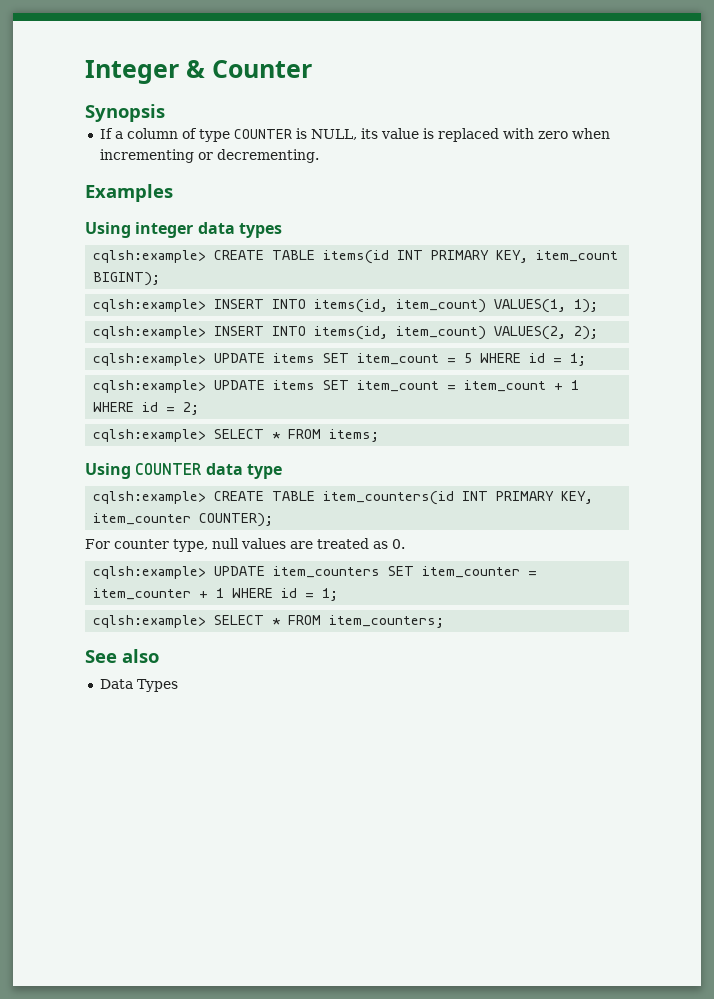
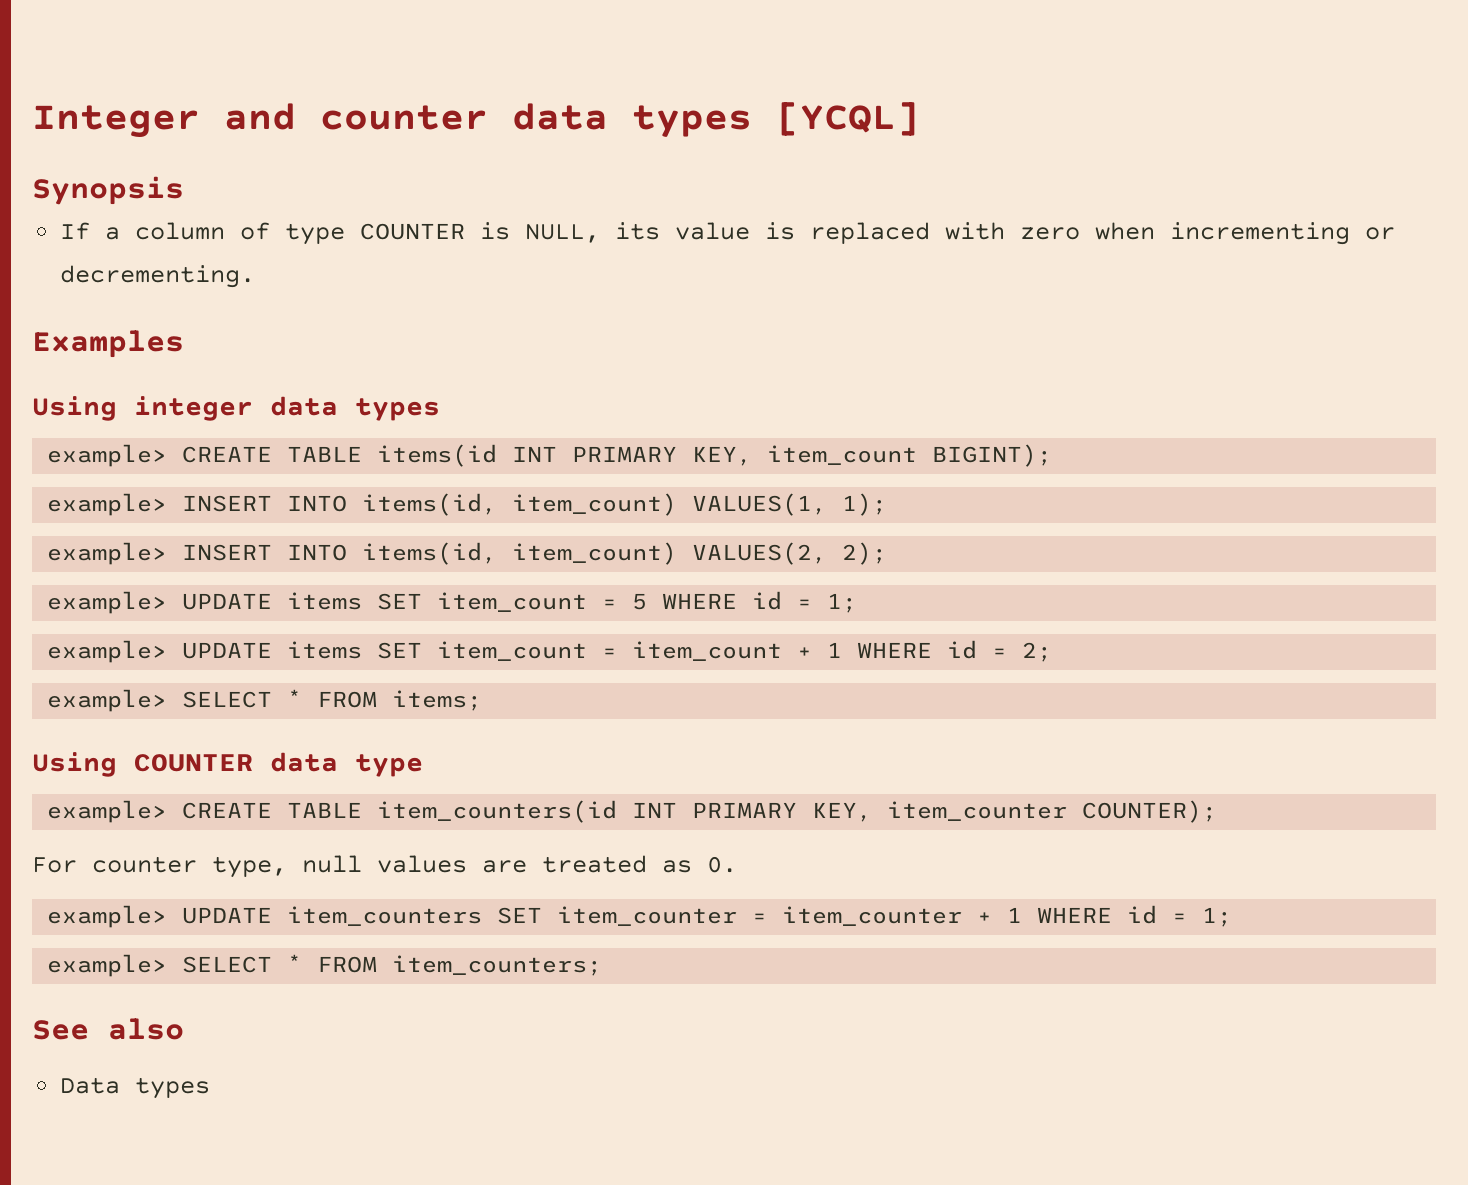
[186,60,312,78] & Counter -> [224,102,920,138] and counter data types [YCQL]
[93,250,207,263] cqlsh:example> -> [47,444,168,467] example>
[93,299,207,312] cqlsh:example> -> [47,493,168,516] example>
[93,326,207,339] cqlsh:example> -> [47,542,168,565] example>
[93,353,207,366] cqlsh:example> -> [47,591,168,614] example>
[93,380,207,393] cqlsh:example> -> [47,640,168,663] example>
[93,429,207,442] cqlsh:example> -> [47,689,168,712] example>
[93,491,207,504] cqlsh:example> -> [47,800,168,823] example>
[93,566,207,579] cqlsh:example> -> [47,905,168,928] example>
[93,615,207,628] cqlsh:example> -> [47,954,168,977] example>
[136,679,178,692] Types -> [135,1077,211,1099] types

